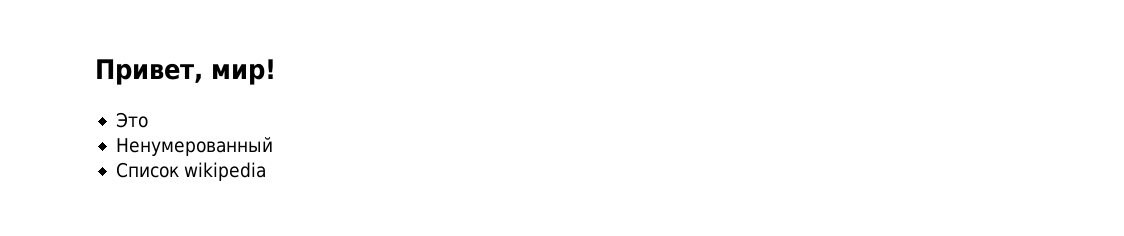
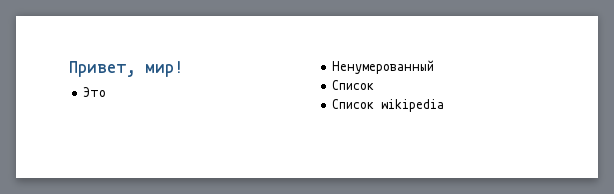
(179, 170) none -> [332,99,375,109] // Список

